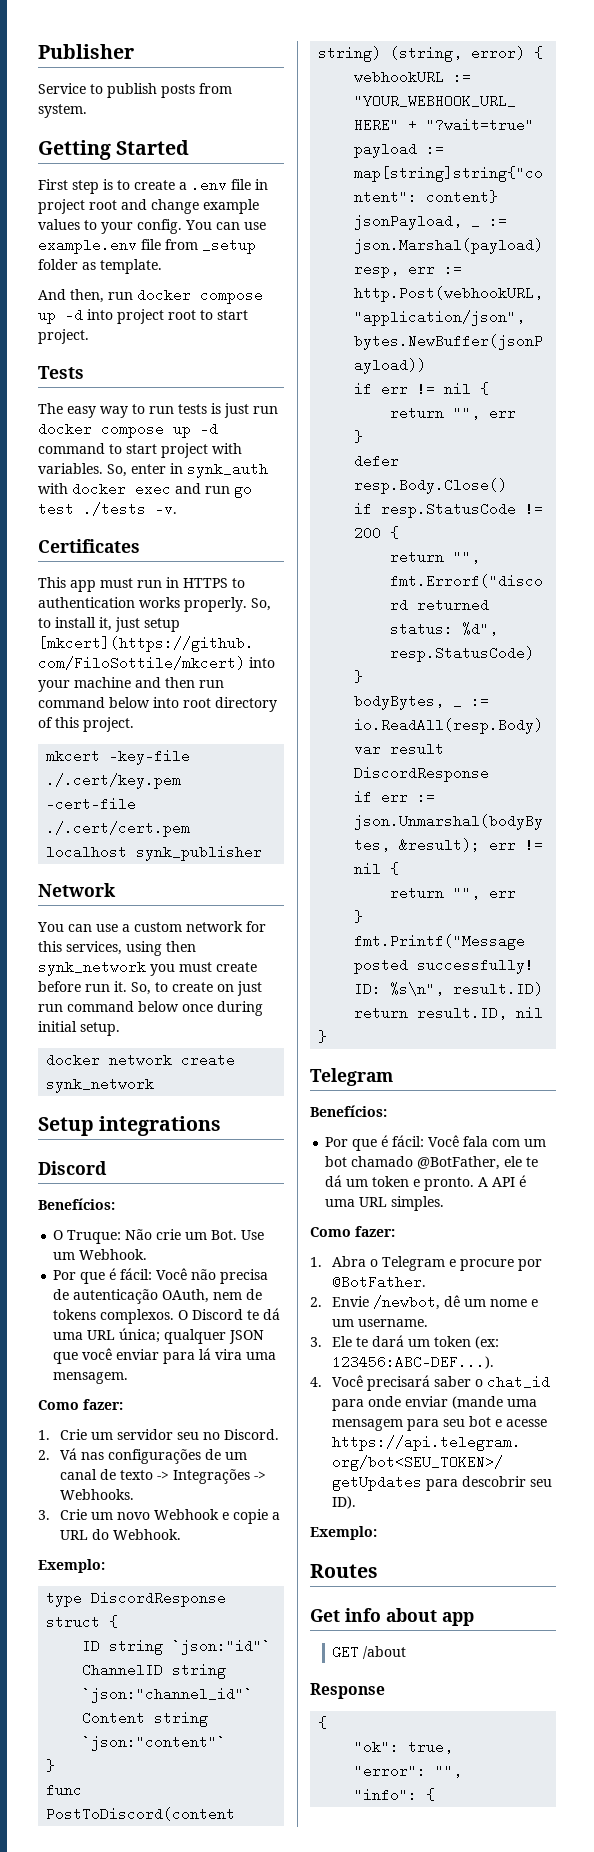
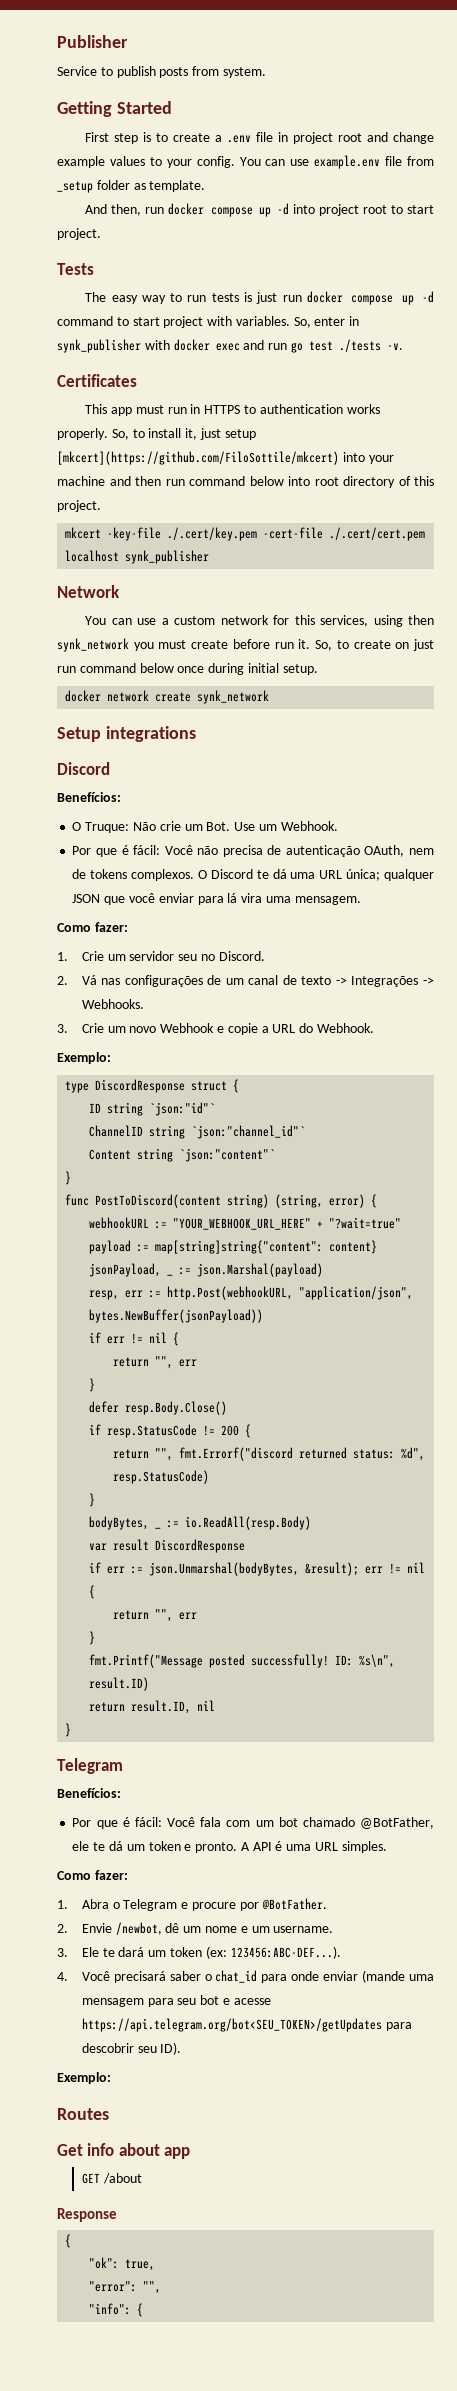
[187,462,268,478] synk_auth -> [57,339,141,353] synk_publisher

